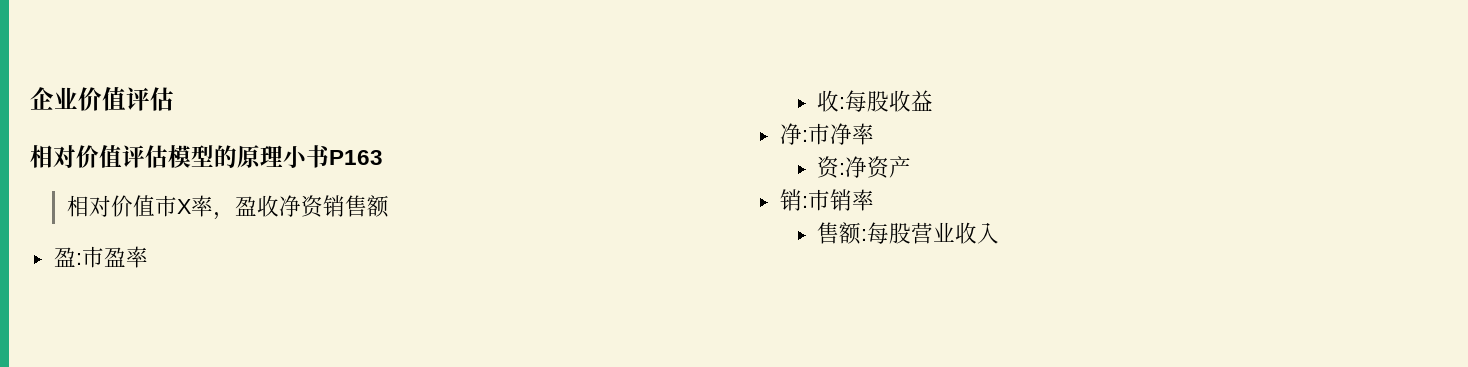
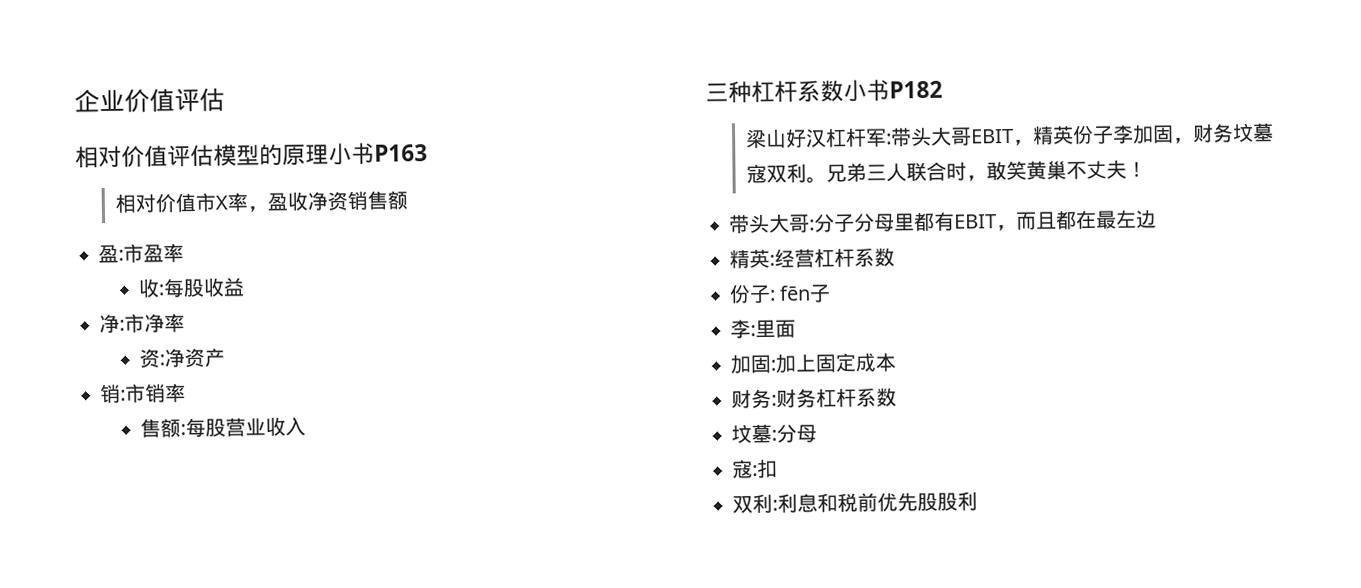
(999, 233) none -> [705,79,943,104] [744,122,1274,149] [745,159,1147,184] [729,209,1157,234] [729,247,895,269] [729,284,832,304] [730,319,796,339] [730,352,896,375] [731,387,897,409] [731,423,817,444] [732,458,778,479] [732,491,978,514] // 三种杠杆系数小书P182 // 梁山好汉杠杆军:带头大哥EBIT，精英份子李加固，财务坟墓寇双利。兄弟三人联合时，敢笑黄巢不丈夫！ // 带头大哥:分子分母里都有EBIT，而且都在最左边 // 精英:经营杠杆系数 // 份子: fēn子 // 李:里面 // 加固:加上固定成本 // 财务:财务杠杆系数 // 坟墓:分母 // 寇:扣 // 双利:利息和税前优先股股利

